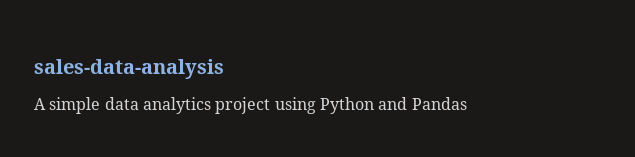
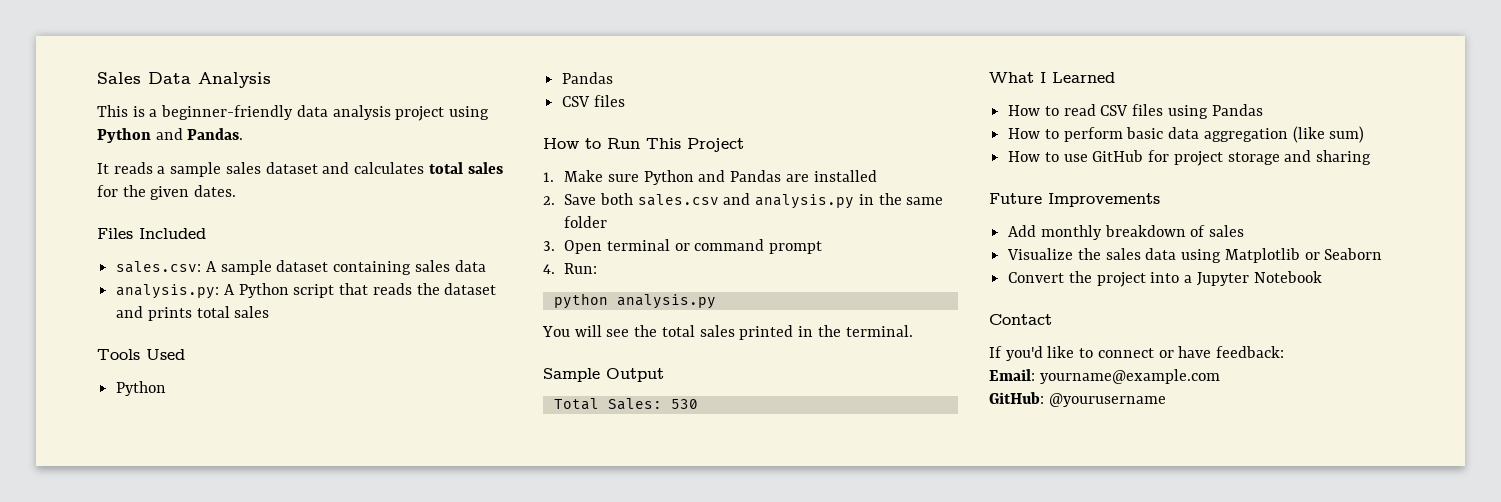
[34,59,224,79] [34,97,467,114] sales-data-analysis // A simple data analytics project using Python and Pandas -> [97,72,271,88] [97,105,490,121] [97,128,244,143] [97,162,503,177] [97,185,237,200] [97,228,206,239] [116,260,486,275] [116,283,497,299] [116,306,270,321] [97,349,185,360] [116,381,167,396] [562,72,614,84] [562,95,625,107] [543,138,744,152] [543,170,877,185] [543,193,944,209] [564,216,608,228] [543,239,823,254] [543,263,598,274] [553,293,716,309] [542,325,913,340] [543,368,664,382] [553,398,698,410] [989,72,1115,83] [1008,104,1263,119] [1008,126,1365,143] [1008,150,1372,166] [989,193,1160,207] [1008,225,1245,240] [1007,248,1383,263] [1008,271,1322,287] [989,314,1052,325] [989,346,1285,361] [989,369,1220,384] [989,392,1166,407] Sales Data Analysis // This is a beginner-friendly data analysis project using Python and Pandas. // It reads a sample sales dataset and calculates total sales for the given dates. // Files Included // sales.csv: A sample dataset containing sales data // analysis.py: A Python script that reads the dataset and prints total sales // Tools Used // Python // Pandas // CSV files // How to Run This Project // 1. Make sure Python and Pandas are installed // 2. Save both sales.csv and analysis.py in the same folder // 3. Open terminal or command prompt // 4. Run: // python analysis.py // You will see the total sales printed in the terminal. // Sample Output // Total Sales: 530 // What I Learned // How to read CSV files using Pandas // How to perform basic data aggregation (like sum) // How to use GitHub for project storage and sharing // Future Improvements // Add monthly breakdown of sales // Visualize the sales data using Matplotlib or Seaborn // Convert the project into a Jupyter Notebook // Contact // If you'd like to connect or have feedback: // Email: yourname@example.com // GitHub: @yourusername

